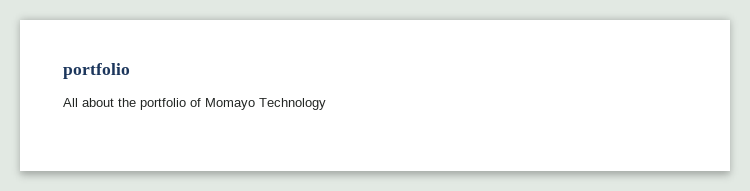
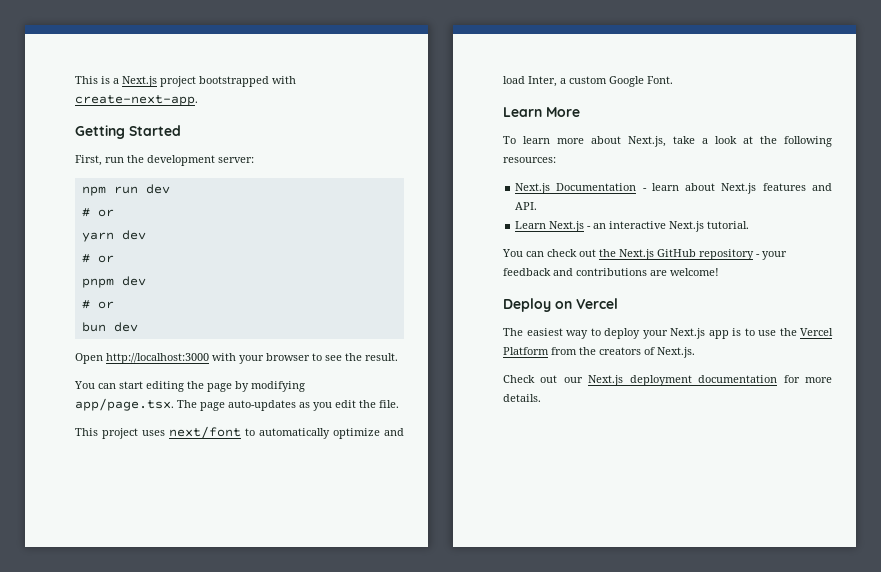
[63,63,130,79] [63,98,326,110] portfolio // All about the portfolio of Momayo Technology -> [75,76,296,87] [75,95,198,106] [75,125,181,139] [75,155,254,166] [81,184,170,196] [81,208,114,217] [81,230,146,242] [81,254,114,263] [81,276,146,288] [81,300,114,309] [81,322,138,332] [75,353,398,364] [74,381,305,392] [75,398,399,411] [75,426,404,439] [503,76,673,87] [503,107,580,117] [503,136,832,147] [503,157,556,163] [515,183,832,194] [515,202,538,210] [515,221,750,232] [502,249,787,260] [503,268,719,276] [503,298,618,312] [503,328,833,339] [503,347,695,358] [503,375,832,386] [503,394,541,402] This is a Next.js project bootstrapped with create-next-app. // Getting Started // First, run the development server: // npm run dev // # or // yarn dev // # or // pnpm dev // # or // bun dev // Open http://localhost:3000 with your browser to see the result. // You can start editing the page by modifying app/page.tsx. The page auto-updates as you edit the file. // This project uses next/font to automatically optimize and load Inter, a custom Google Font. // Learn More // To learn more about Next.js, take a look at the following resources: // Next.js Documentation - learn about Next.js features and API. // Learn Next.js - an interactive Next.js tutorial. // You can check out the Next.js GitHub repository - your feedback and contributions are welcome! // Deploy on Vercel // The easiest way to deploy your Next.js app is to use the Vercel Platform from the creators of Next.js. // Check out our Next.js deployment documentation for more details.

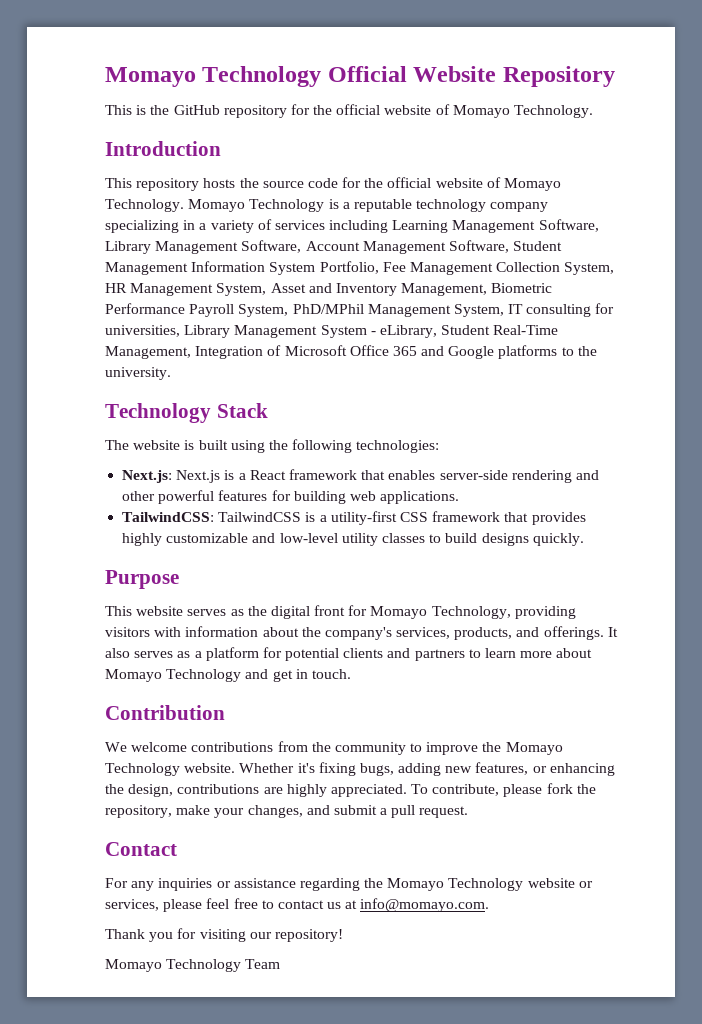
[75,76,296,87] [75,95,198,106] [75,125,181,139] [75,155,254,166] [81,184,170,196] [81,208,114,217] [81,230,146,242] [81,254,114,263] [81,276,146,288] [81,300,114,309] [81,322,138,332] [75,353,398,364] [74,381,305,392] [75,398,399,411] [75,426,404,439] [503,76,673,87] [503,107,580,117] [503,136,832,147] [503,157,556,163] [515,183,832,194] [515,202,538,210] [515,221,750,232] [502,249,787,260] [503,268,719,276] [503,298,618,312] [503,328,833,339] [503,347,695,358] [503,375,832,386] [503,394,541,402] This is a Next.js project bootstrapped with create-next-app. // Getting Started // First, run the development server: // npm run dev // # or // yarn dev // # or // pnpm dev // # or // bun dev // Open http://localhost:3000 with your browser to see the result. // You can start editing the page by modifying app/page.tsx. The page auto-updates as you edit the file. // This project uses next/font to automatically optimize and load Inter, a custom Google Font. // Learn More // To learn more about Next.js, take a look at the following resources: // Next.js Documentation - learn about Next.js features and API. // Learn Next.js - an interactive Next.js tutorial. // You can check out the Next.js GitHub repository - your feedback and contributions are welcome! // Deploy on Vercel // The easiest way to deploy your Next.js app is to use the Vercel Platform from the creators of Next.js. // Check out our Next.js deployment documentation for more details. -> [105,66,615,87] [105,104,594,118] [105,141,221,156] [105,177,562,191] [105,199,549,212] [105,219,599,233] [105,240,563,254] [105,261,615,275] [105,283,553,296] [105,303,615,317] [105,325,559,338] [105,345,597,359] [105,367,171,380] [105,403,268,423] [105,439,440,453] [122,469,599,483] [122,490,460,504] [122,511,586,525] [122,533,584,546] [105,570,179,589] [105,605,576,619] [105,626,618,640] [105,647,593,661] [105,669,351,682] [105,705,225,720] [105,741,563,755] [105,762,615,776] [105,783,596,797] [105,805,469,818] [105,842,177,856] [105,878,593,891] [105,898,490,912] [105,928,343,942] [105,959,281,972] Momayo Technology Official Website Repository // This is the GitHub repository for the official website of Momayo Technology. // Introduction // This repository hosts the source code for the official website of Momayo Technology. Momayo Technology is a reputable technology company specializing in a variety of services including Learning Management Software, Library Management Software, Account Management Software, Student Management Information System Portfolio, Fee Management Collection System, HR Management System, Asset and Inventory Management, Biometric Performance Payroll System, PhD/MPhil Management System, IT consulting for universities, Library Management System - eLibrary, Student Real-Time Management, Integration of Microsoft Office 365 and Google platforms to the university. // Technology Stack // The website is built using the following technologies: // Next.js: Next.js is a React framework that enables server-side rendering and other powerful features for building web applications. // TailwindCSS: TailwindCSS is a utility-first CSS framework that provides highly customizable and low-level utility classes to build designs quickly. // Purpose // This website serves as the digital front for Momayo Technology, providing visitors with information about the company's services, products, and offerings. It also serves as a platform for potential clients and partners to learn more about Momayo Technology and get in touch. // Contribution // We welcome contributions from the community to improve the Momayo Technology website. Whether it's fixing bugs, adding new features, or enhancing the design, contributions are highly appreciated. To contribute, please fork the repository, make your changes, and submit a pull request. // Contact // For any inquiries or assistance regarding the Momayo Technology website or services, please feel free to contact us at info@momayo.com. // Thank you for visiting our repository! // Momayo Technology Team

